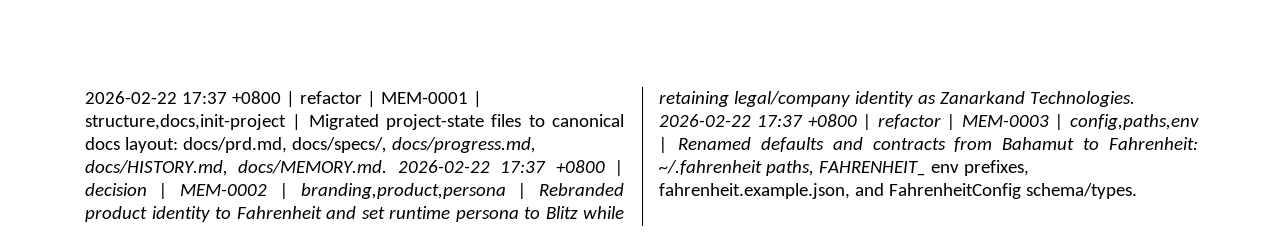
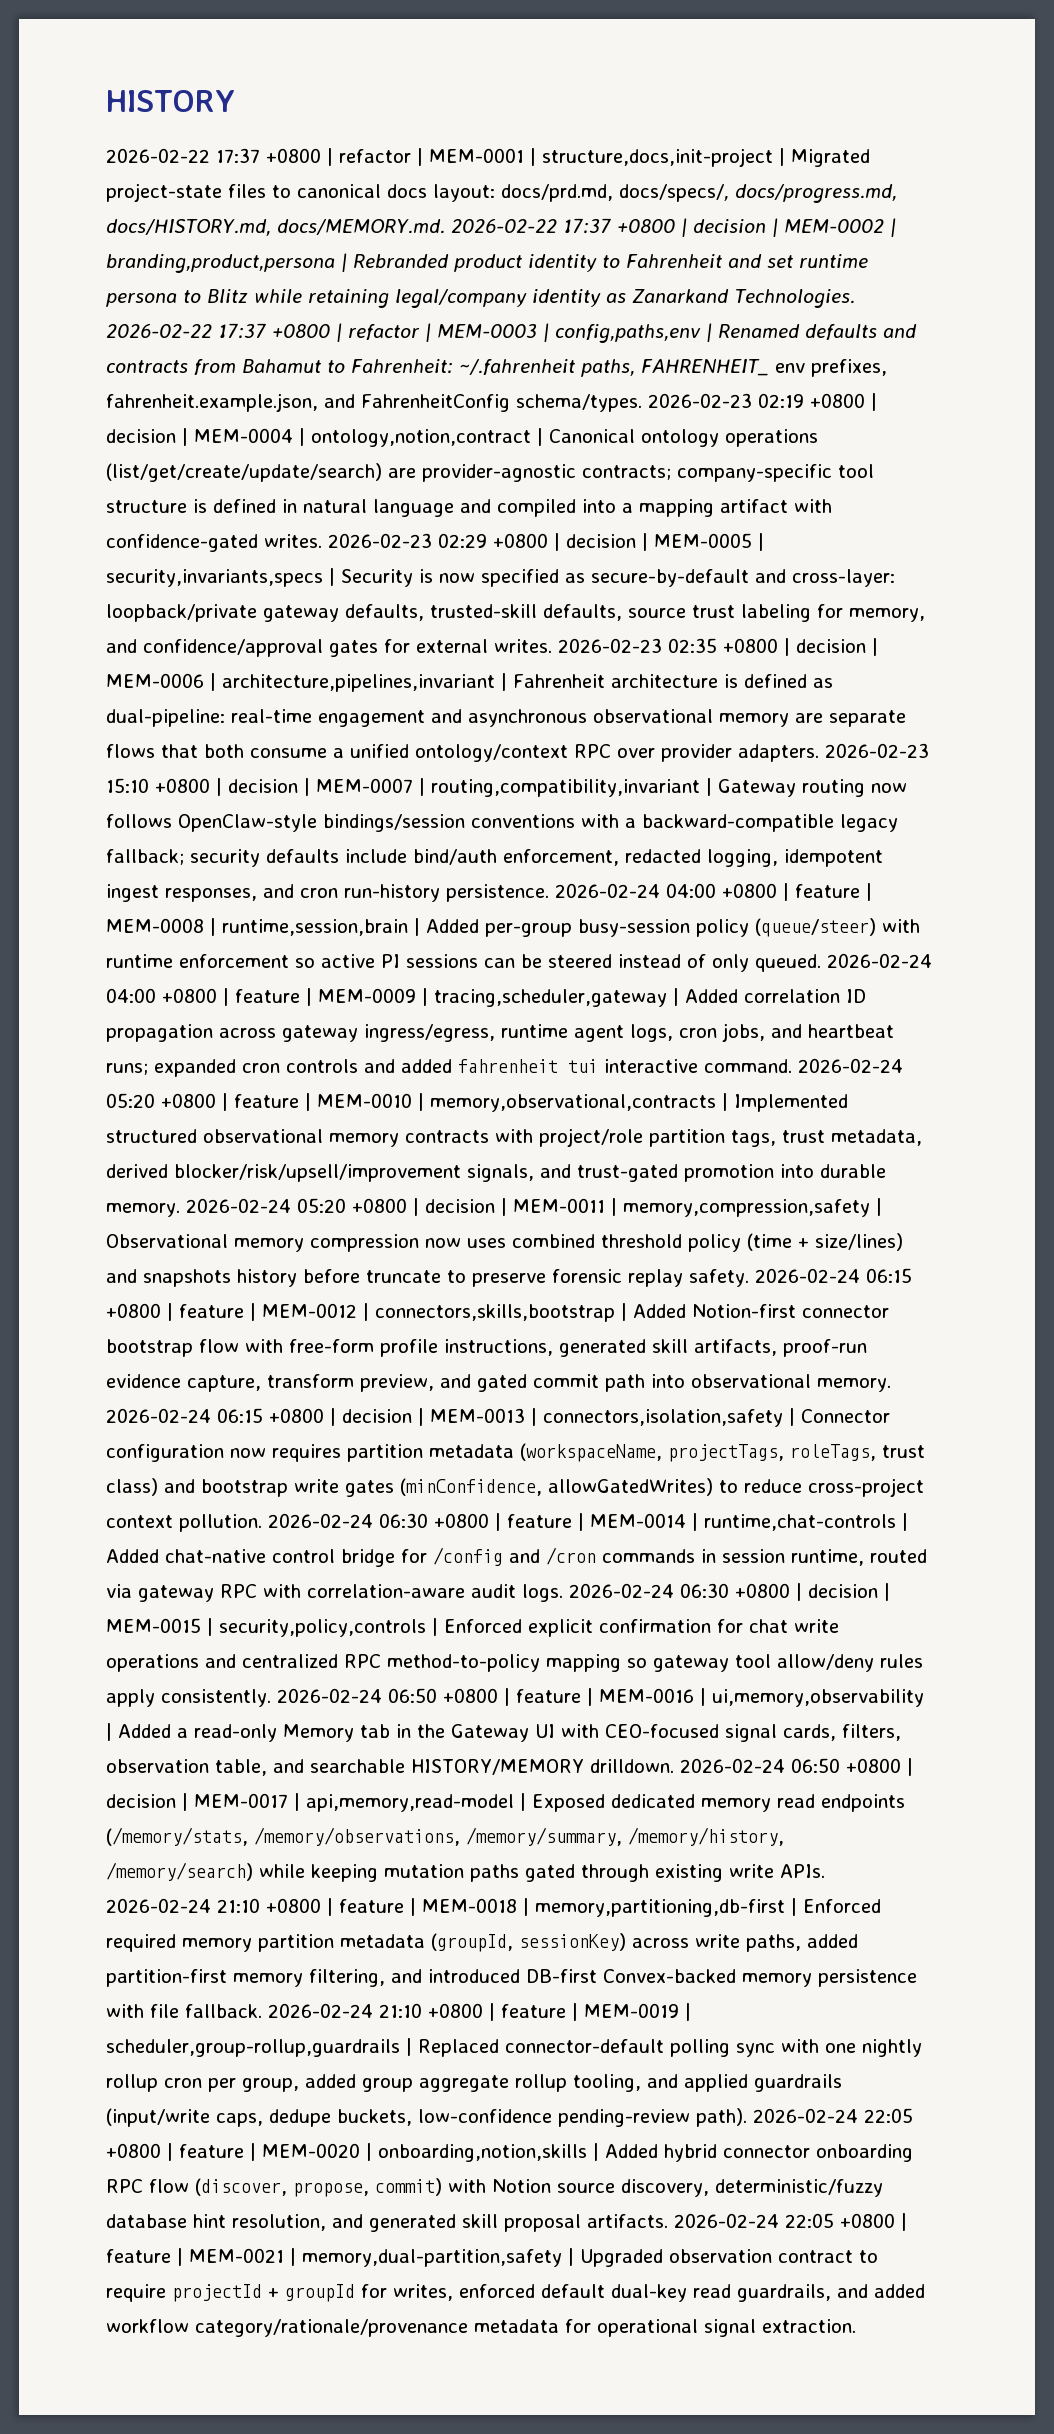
(85, 97) none -> [106,90,235,112] HISTORY //
(1137, 191) none -> [647,393,877,411] [106,428,818,447] [106,463,874,482] [106,499,832,517] [106,533,764,552] [106,568,895,587] [106,604,925,622] [106,638,878,657] [106,673,833,692] [106,709,906,727] [106,743,929,762] [106,778,907,797] [106,814,898,832] [106,849,883,867] [106,883,872,902] [106,918,920,937] [106,953,932,972] [106,988,866,1007] [106,1023,894,1042] [106,1058,903,1077] [106,1093,848,1112] [106,1128,922,1147] [106,1164,886,1182] [106,1198,882,1217] [106,1233,903,1252] [106,1268,912,1287] [106,1303,889,1322] [106,1339,867,1357] [106,1374,891,1392] [106,1408,890,1427] [106,1443,925,1462] [106,1478,924,1497] [106,1513,908,1532] [106,1547,927,1567] [106,1583,890,1602] [106,1618,839,1637] [106,1654,923,1672] [106,1688,924,1707] [106,1723,901,1742] [106,1758,913,1776] [106,1793,905,1812] [106,1827,784,1846] [106,1862,825,1882] [106,1898,881,1917] [106,1933,858,1952] [106,1969,917,1987] [106,2003,691,2021] [106,2038,922,2057] [106,2074,842,2092] [106,2108,913,2127] [106,2143,913,2162] [106,2178,883,2197] [106,2213,907,2232] [106,2248,878,2267] [106,2284,925,2302] [106,2319,856,2337] 2026-02-23 02:19 +0800 | decision | MEM-0004 | ontology,notion,contract | Canonical ontology operations (list/get/create/update/search) are provider-agnostic contracts; company-specific tool structure is defined in natural language and compiled into a mapping artifact with confidence-gated writes. 2026-02-23 02:29 +0800 | decision | MEM-0005 | security,invariants,specs | Security is now specified as secure-by-default and cross-layer: loopback/private gateway defaults, trusted-skill defaults, source trust labeling for memory, and confidence/approval gates for external writes. 2026-02-23 02:35 +0800 | decision | MEM-0006 | architecture,pipelines,invariant | Fahrenheit architecture is defined as dual-pipeline: real-time engagement and asynchronous observational memory are separate flows that both consume a unified ontology/context RPC over provider adapters. 2026-02-23 15:10 +0800 | decision | MEM-0007 | routing,compatibility,invariant | Gateway routing now follows OpenClaw-style bindings/session conventions with a backward-compatible legacy fallback; security defaults include bind/auth enforcement, redacted logging, idempotent ingest responses, and cron run-history persistence. 2026-02-24 04:00 +0800 | feature | MEM-0008 | runtime,session,brain | Added per-group busy-session policy (queue/steer) with runtime enforcement so active PI sessions can be steered instead of only queued. 2026-02-24 04:00 +0800 | feature | MEM-0009 | tracing,scheduler,gateway | Added correlation ID propagation across gateway ingress/egress, runtime agent logs, cron jobs, and heartbeat runs; expanded cron controls and added fahrenheit tui interactive command. 2026-02-24 05:20 +0800 | feature | MEM-0010 | memory,observational,contracts | Implemented structured observational memory contracts with project/role partition tags, trust metadata, derived blocker/risk/upsell/improvement signals, and trust-gated promotion into durable memory. 2026-02-24 05:20 +0800 | decision | MEM-0011 | memory,compression,safety | Observational memory compression now uses combined threshold policy (time + size/lines) and snapshots history before truncate to preserve forensic replay safety. 2026-02-24 06:15 +0800 | feature | MEM-0012 | connectors,skills,bootstrap | Added Notion-first connector bootstrap flow with free-form profile instructions, generated skill artifacts, proof-run evidence capture, transform preview, and gated commit path into observational memory. 2026-02-24 06:15 +0800 | decision | MEM-0013 | connectors,isolation,safety | Connector configuration now requires partition metadata (workspaceName, projectTags, roleTags, trust class) and bootstrap write gates (minConfidence, allowGatedWrites) to reduce cross-project context pollution. 2026-02-24 06:30 +0800 | feature | MEM-0014 | runtime,chat-controls | Added chat-native control bridge for /config and /cron commands in session runtime, routed via gateway RPC with correlation-aware audit logs. 2026-02-24 06:30 +0800 | decision | MEM-0015 | security,policy,controls | Enforced explicit confirmation for chat write operations and centralized RPC method-to-policy mapping so gateway tool allow/deny rules apply consistently. 2026-02-24 06:50 +0800 | feature | MEM-0016 | ui,memory,observability | Added a read-only Memory tab in the Gateway UI with CEO-focused signal cards, filters, observation table, and searchable HISTORY/MEMORY drilldown. 2026-02-24 06:50 +0800 | decision | MEM-0017 | api,memory,read-model | Exposed dedicated memory read endpoints (/memory/stats, /memory/observations, /memory/summary, /memory/history, /memory/search) while keeping mutation paths gated through existing write APIs. 2026-02-24 21:10 +0800 | feature | MEM-0018 | memory,partitioning,db-first | Enforced required memory partition metadata (groupId, sessionKey) across write paths, added partition-first memory filtering, and introduced DB-first Convex-backed memory persistence with file fallback. 2026-02-24 21:10 +0800 | feature | MEM-0019 | scheduler,group-rollup,guardrails | Replaced connector-default polling sync with one nightly rollup cron per group, added group aggregate rollup tooling, and applied guardrails (input/write caps, dedupe buckets, low-confidence pending-review path). 2026-02-24 22:05 +0800 | feature | MEM-0020 | onboarding,notion,skills | Added hybrid connector onboarding RPC flow (discover, propose, commit) with Notion source discovery, deterministic/fuzzy database hint resolution, and generated skill proposal artifacts. 2026-02-24 22:05 +0800 | feature | MEM-0021 | memory,dual-partition,safety | Upgraded observation contract to require projectId + groupId for writes, enforced default dual-key read guardrails, and added workflow category/rationale/provenance metadata for operational signal extraction.

